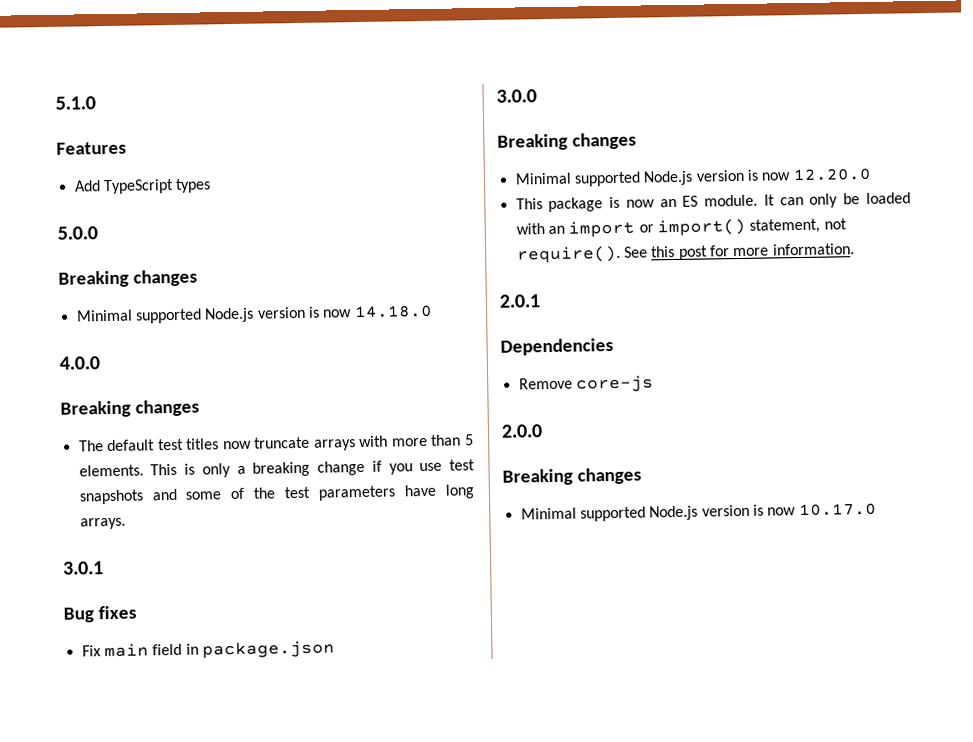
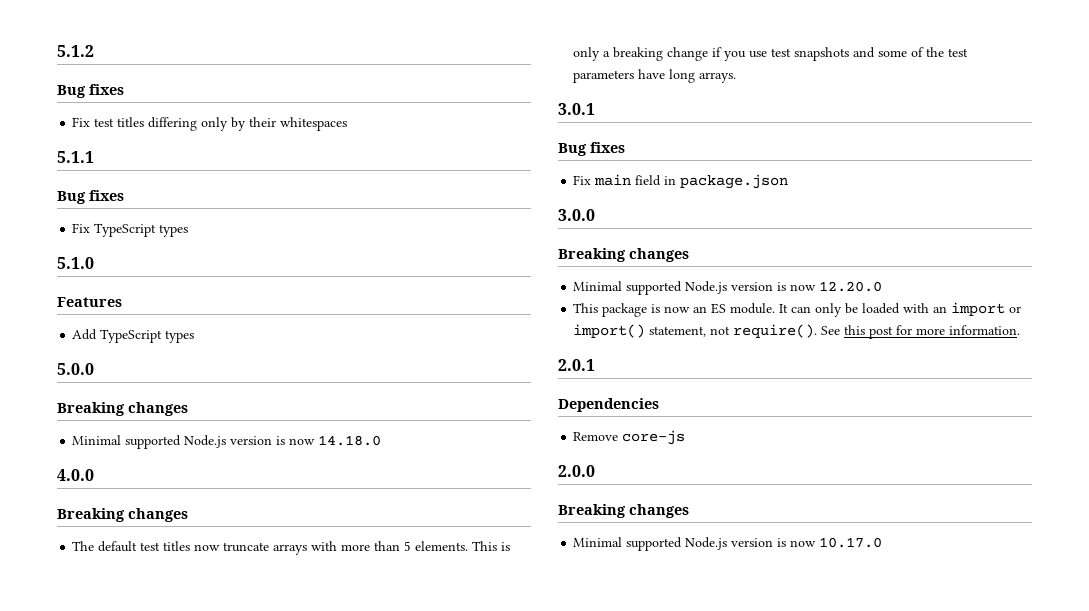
(55, 103) none -> [57,45,94,57] [57,84,124,98] [72,117,348,131] [57,151,94,163] [57,190,124,204] [72,223,189,237] 5.1.2 // Bug fixes // Fix test titles differing only by their whitespaces // 5.1.1 // Bug fixes // Fix TypeScript types //

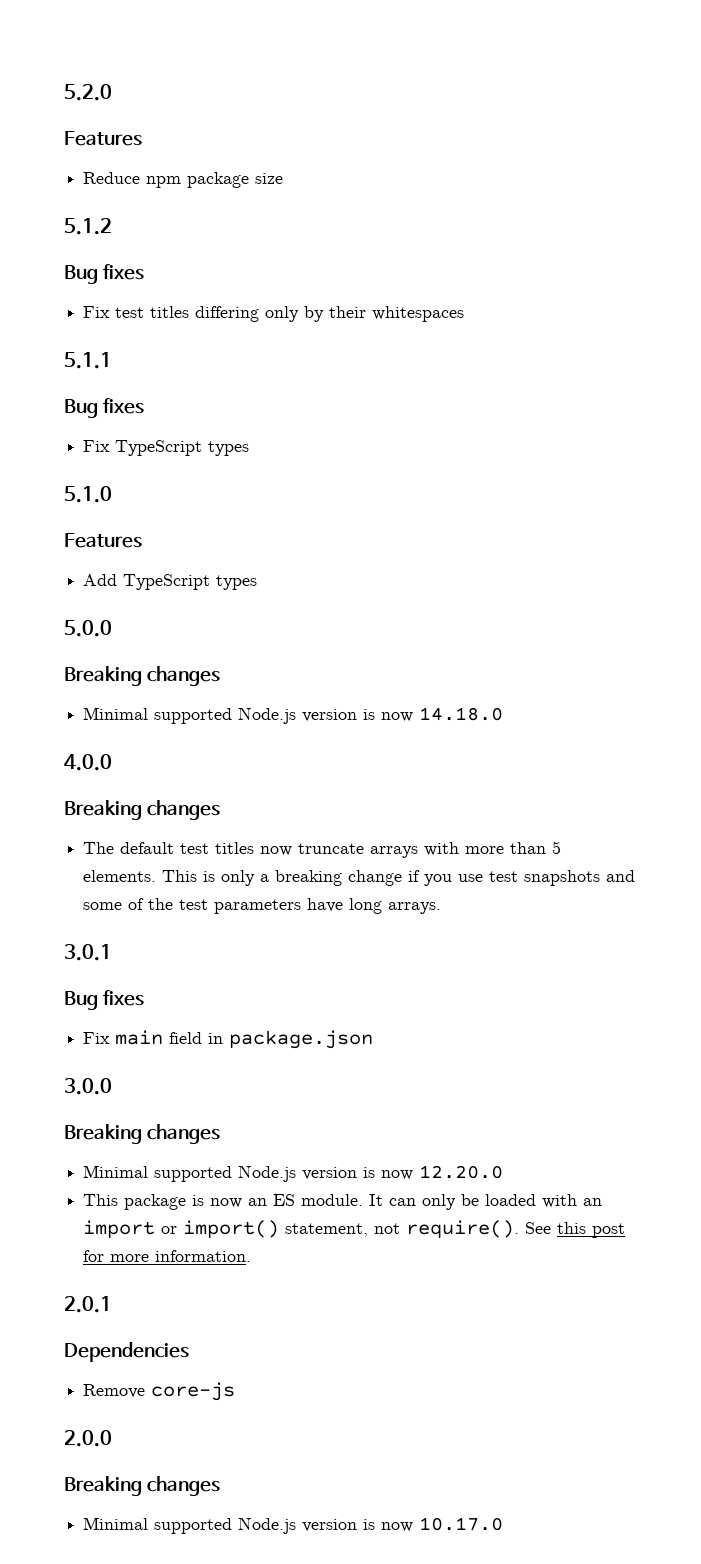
(57, 51) none -> [64,84,112,101] [64,131,142,146] [83,172,284,188] 5.2.0 // Features // Reduce npm package size //

